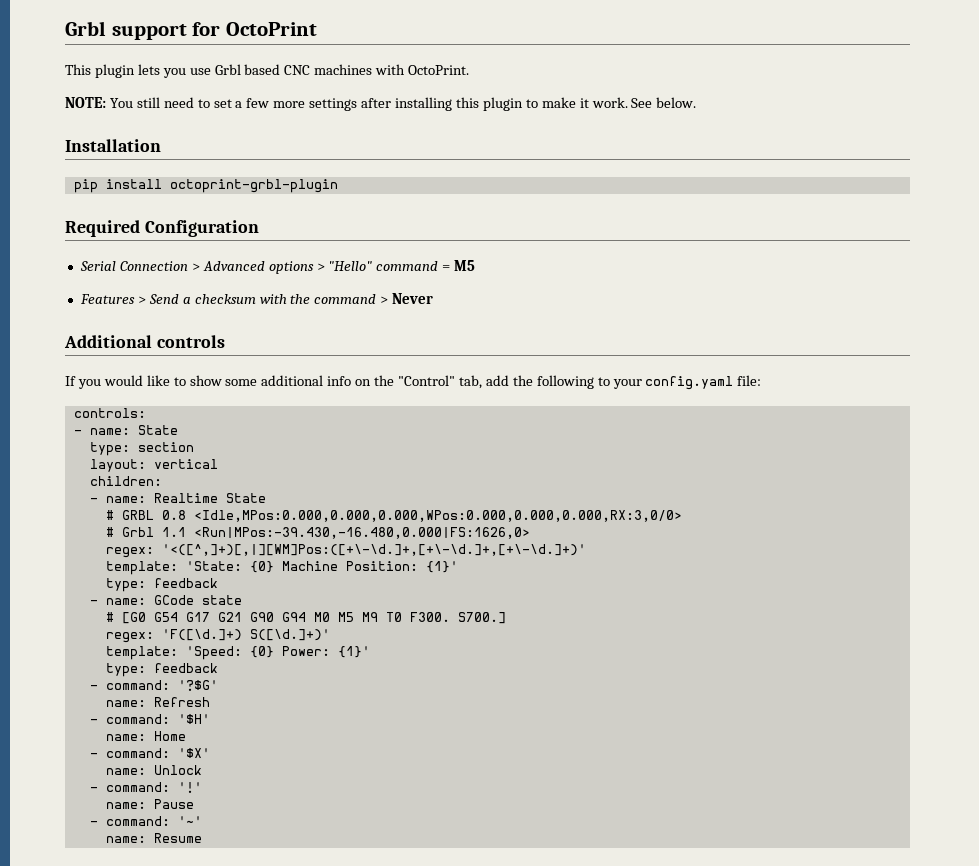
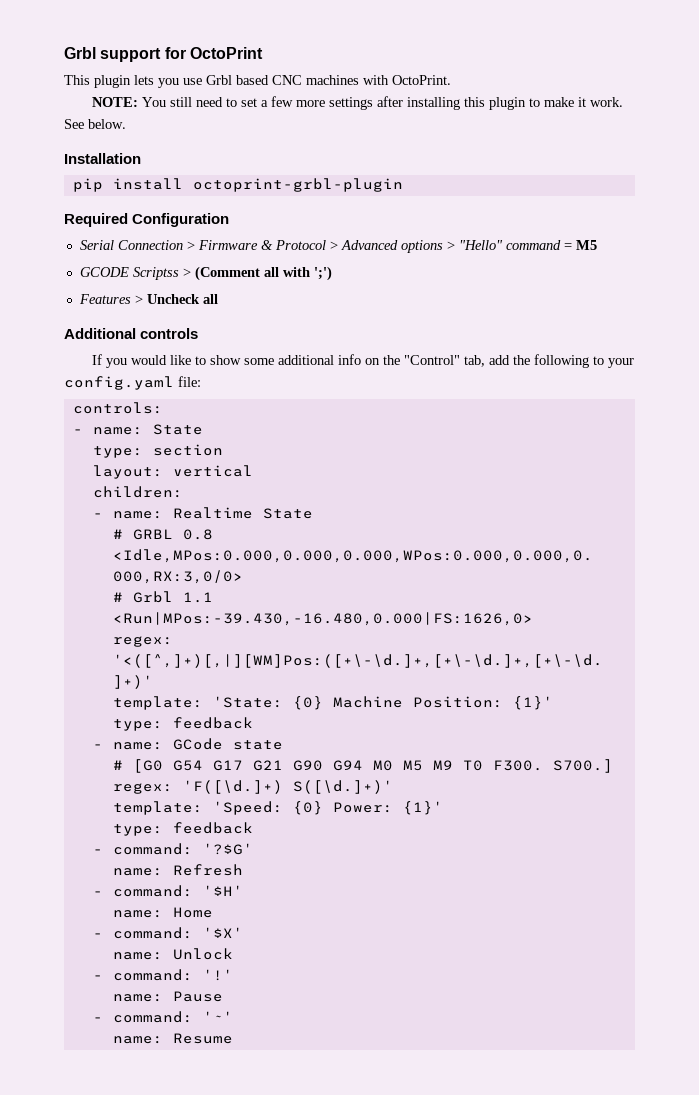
(200, 267) none -> [197,240,338,250] Firmware & Protocol >
[79,293,434,304] Features > Send a checksum with the command > Never -> [79,266,332,281] [78,294,218,304] GCODE Scriptss > (Comment all with ';') // Features > Uncheck all

